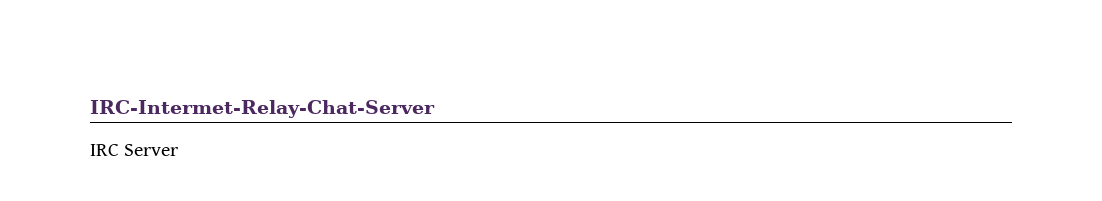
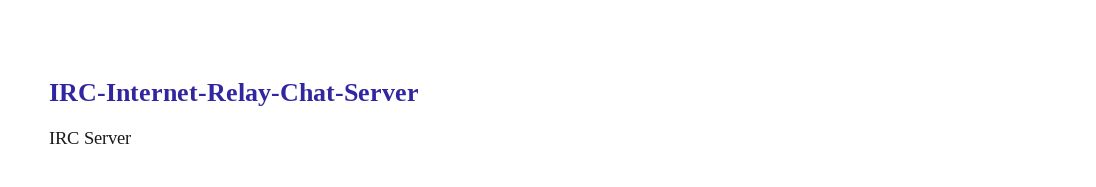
[90,100,435,118] IRC-Intermet-Relay-Chat-Server -> [49,83,419,106] IRC-Internet-Relay-Chat-Server

